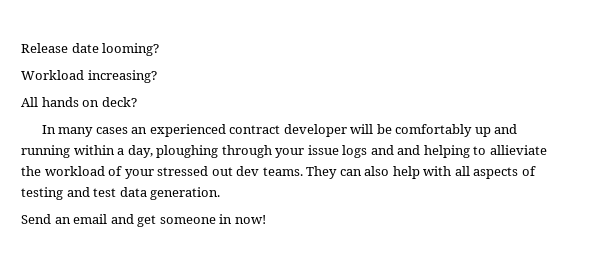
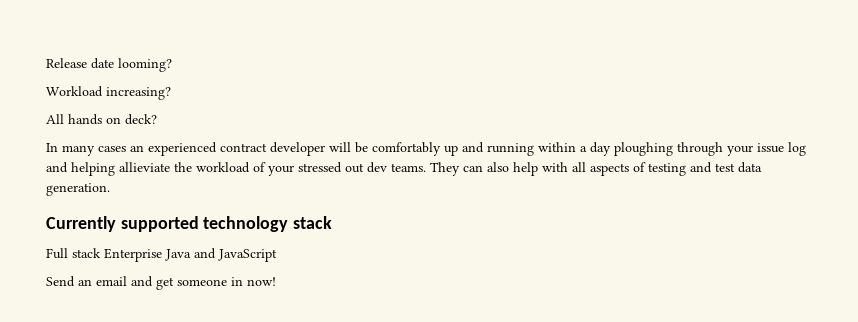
[127,145,153,158] day, -> [590,142,611,156] day
[342,145,394,158] logs and -> [788,142,806,156] log
[473,146,487,155] to -> (115, 169) none
(221, 193) none -> [46,216,333,232] [46,248,277,262] // Currently supported technology stack // Full stack Enterprise Java and JavaScript

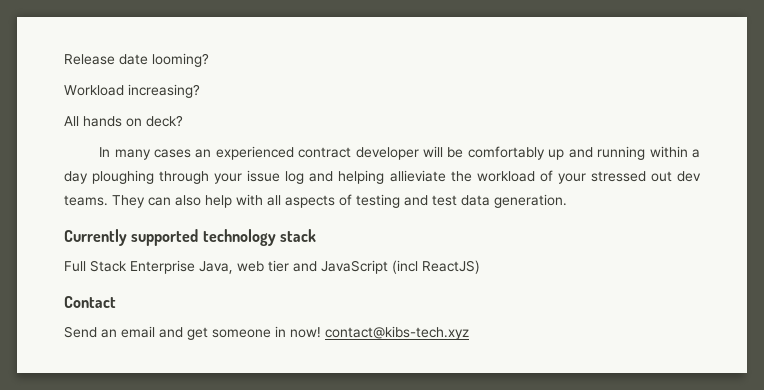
[72,248,191,262] stack Enterprise Java -> [90,260,289,274] Stack Enterprise Java, web tier
(277, 255) none -> [392,260,480,274] [64,296,116,308] (incl ReactJS) // Contact
(276, 281) none -> [325,326,469,340] contact@kibs-tech.xyz

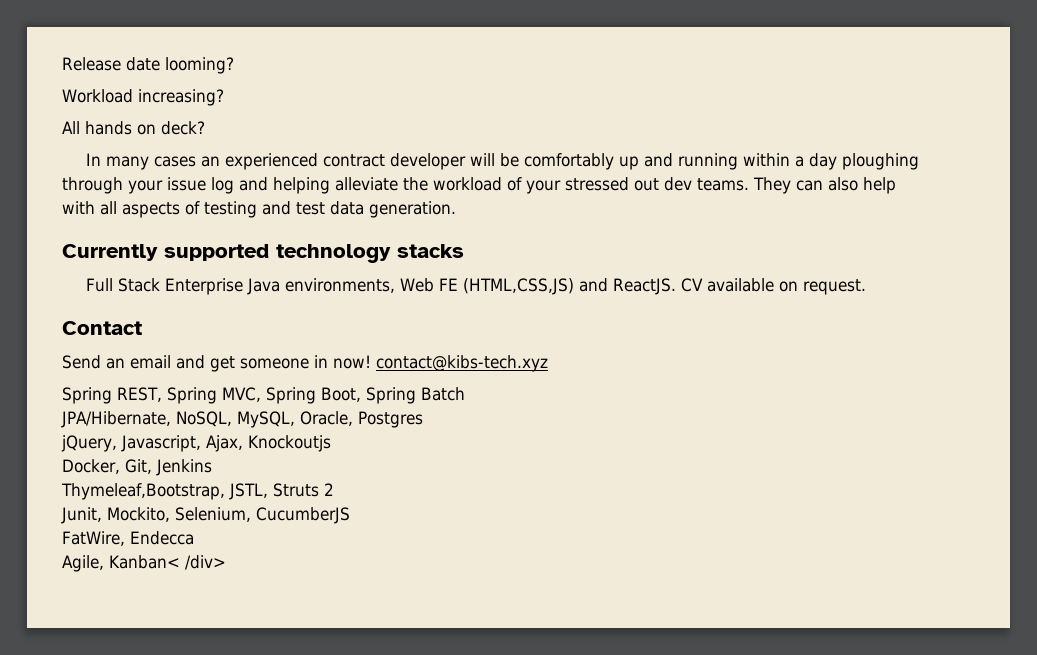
[389,170,446,182] allieviate -> [335,177,398,191] alleviate
[279,229,316,242] stack -> [397,244,464,258] stacks
[199,260,480,274] Java, web tier and JavaScript (incl ReactJS) -> [247,278,866,295] Java environments, Web FE (HTML,CSS,JS) and ReactJS. CV available on request.
(469, 333) none -> [62,387,465,404] [61,411,423,428] [61,435,331,452] [62,459,212,476] [61,483,334,500] [61,507,350,524] [62,531,194,546] [62,555,226,572] // Spring REST, Spring MVC, Spring Boot, Spring Batch // JPA/Hibernate, NoSQL, MySQL, Oracle, Postgres // jQuery, Javascript, Ajax, Knockoutjs // Docker, Git, Jenkins // Thymeleaf,Bootstrap, JSTL, Struts 2 // Junit, Mockito, Selenium, CucumberJS // FatWire, Endecca // Agile, Kanban< /div>

